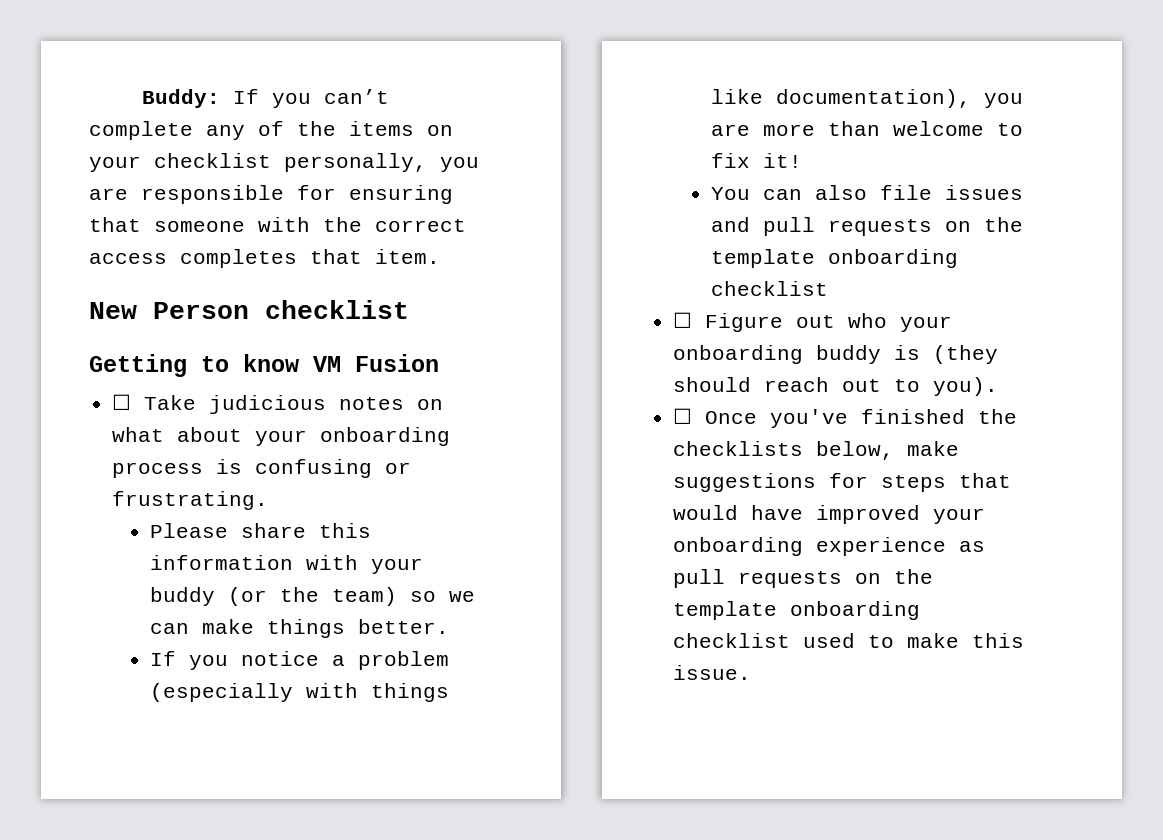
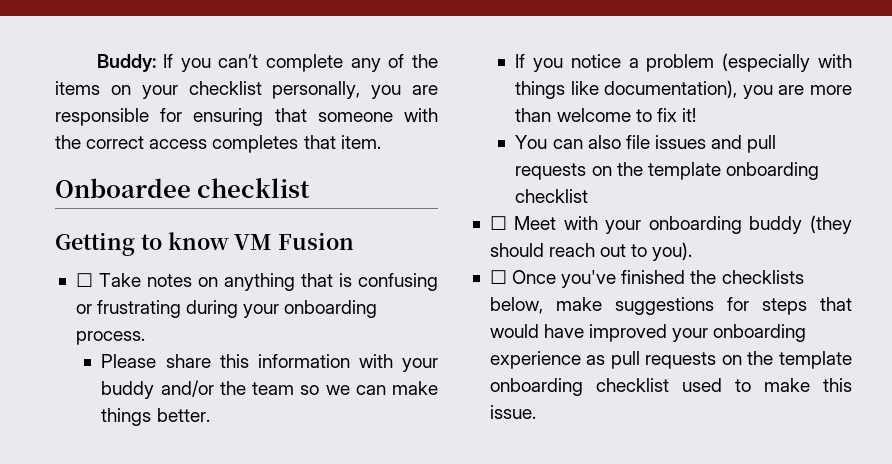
[89,302,249,319] New Person -> [55,178,191,198] Onboardee
[209,395,327,414] judicious -> (141, 280) none
[112,427,451,446] [112,459,412,478] [112,491,269,510] what about your onboarding process is confusing or frustrating. -> [223,273,438,291] [75,300,378,318] [75,331,145,345] anything that is confusing or frustrating during your onboarding process.
[227,587,397,606] (or the team) -> [160,380,295,397] and/or the team
[705,313,888,332] Figure out who -> [514,216,598,230] Meet with
[894,345,921,360] is -> (803, 225) none

